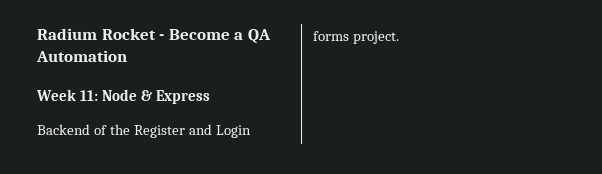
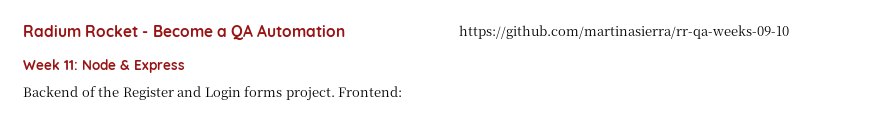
(399, 37) none -> [338,86,403,97] [459,25,789,39] Frontend: https://github.com/martinasierra/rr-qa-weeks-09-10

